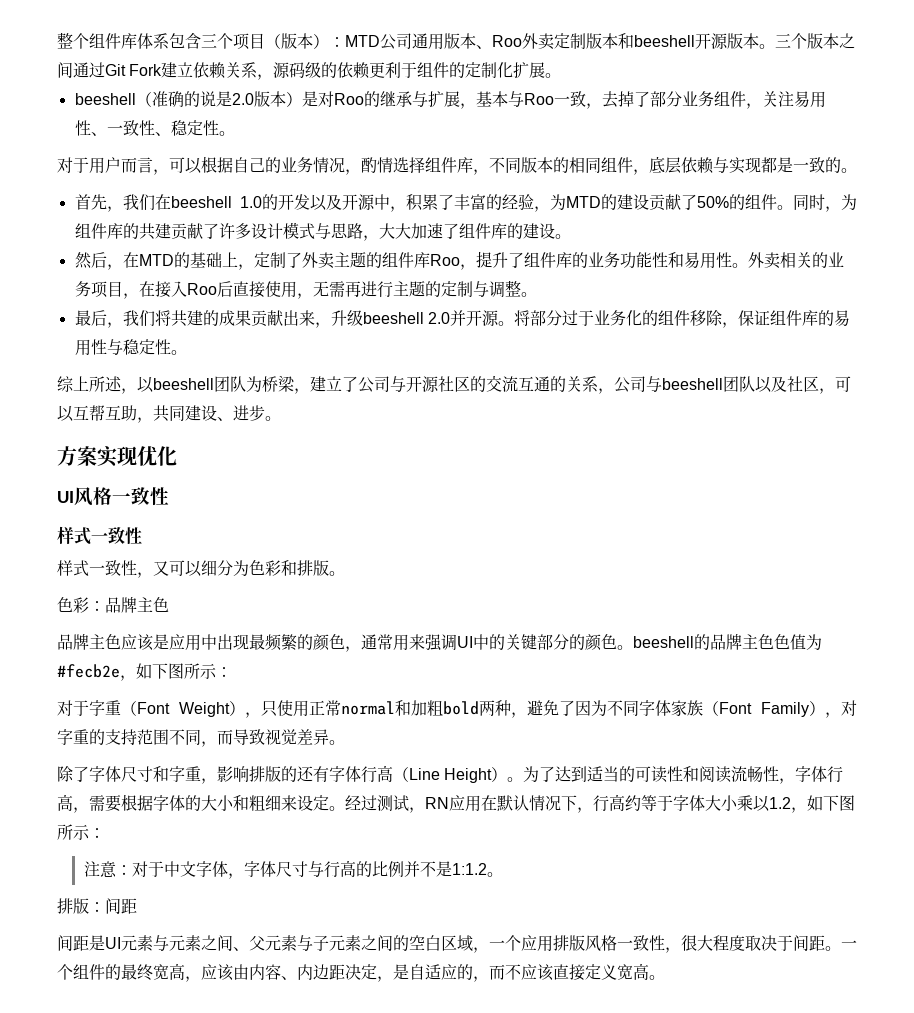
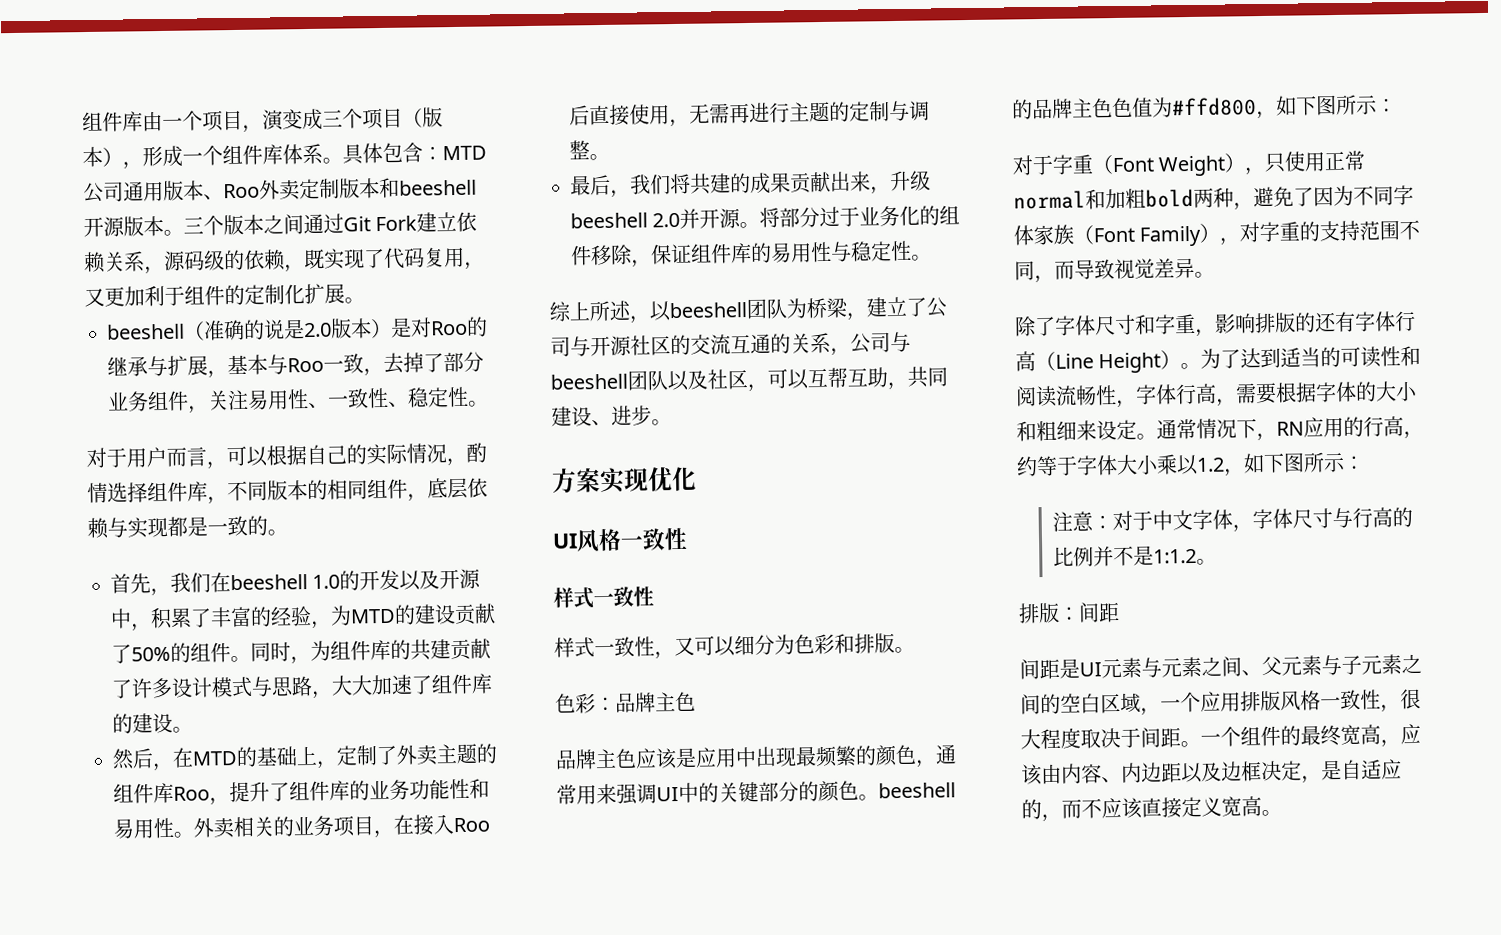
[57,32,329,50] 整个组件库体系包含三个项目（版本） -> [82,107,443,133] [82,142,423,170] 组件库由一个项目，演变成三个项目（版本），形成一个组件库体系。具体包含
[369,62,386,78] 更 -> [284,247,485,273] [84,286,145,308] ，既实现了代码复用，又更加
[281,157,313,173] 业务 -> [366,443,408,466] 实际
[57,664,120,678] #fecb2e -> [1172,97,1257,117] #ffd800
[345,794,625,813] 经过测试，RN应用在默认情况下，行高 -> [1156,416,1424,442] 通常情况下，RN应用的行高，
(345, 972) none -> [1181,761,1262,784] 以及边框

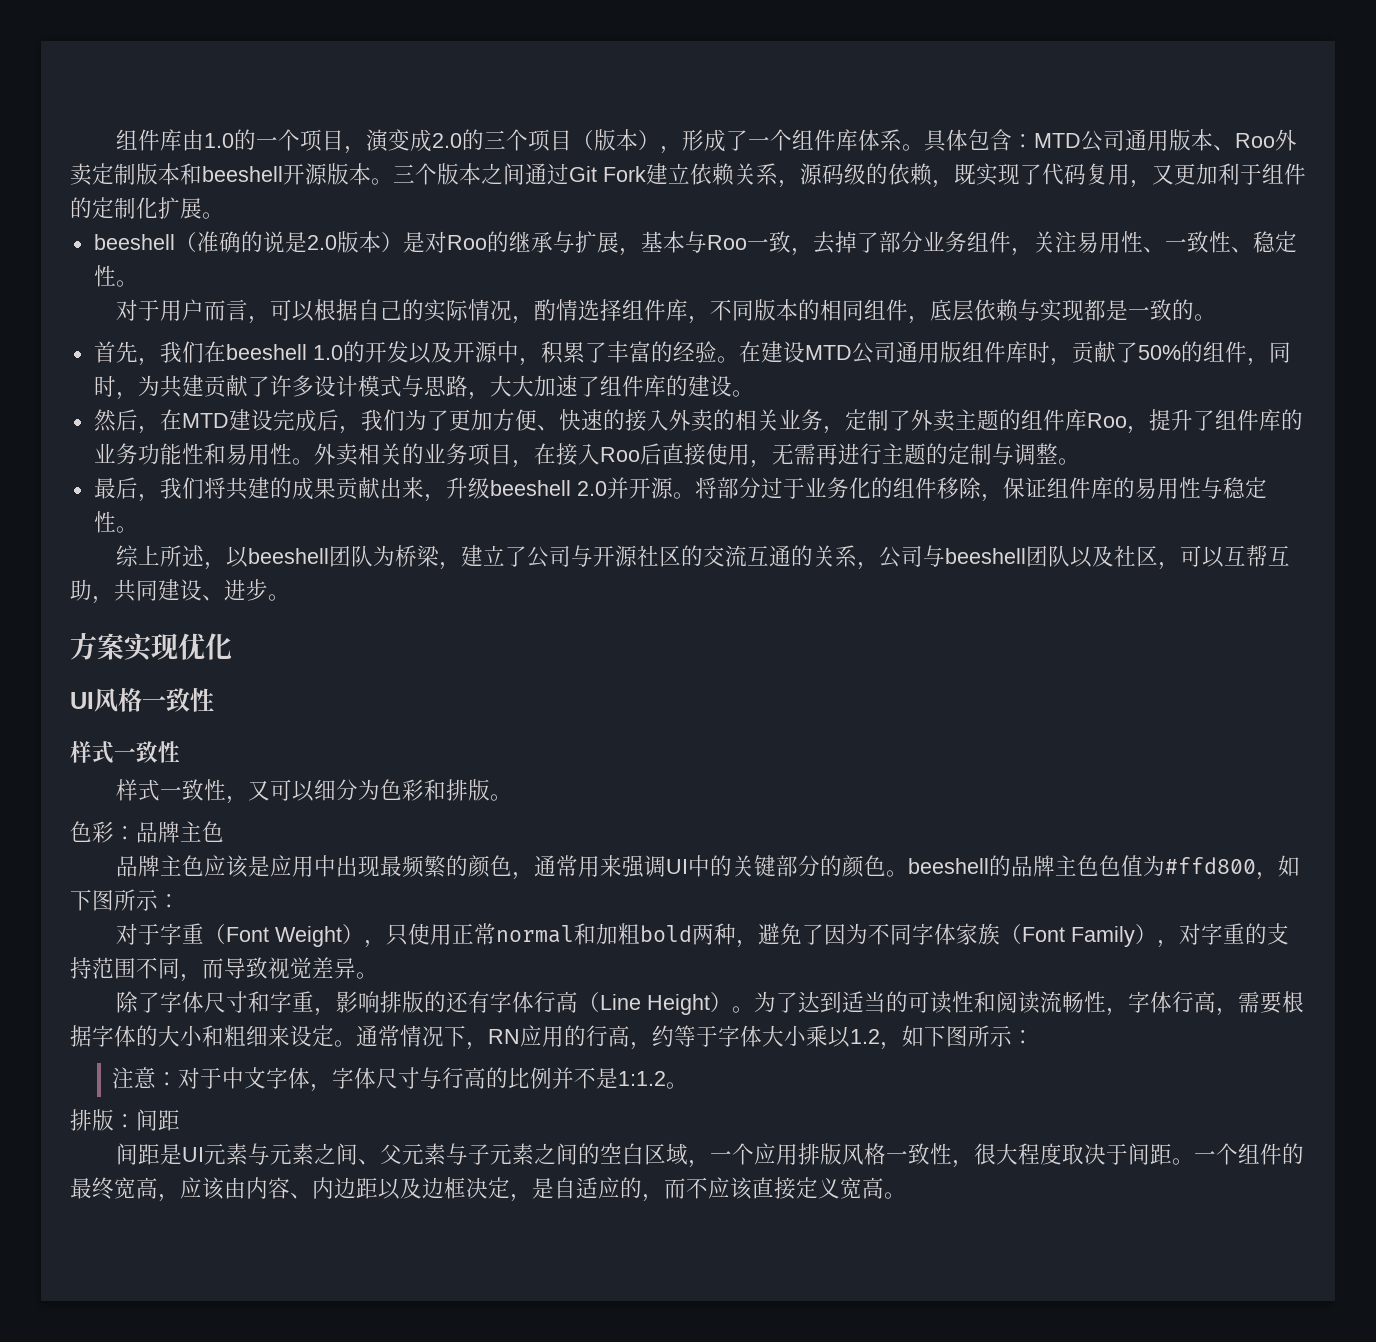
(163, 121) none -> [204,129,257,150] 1.0的
(323, 119) none -> [432,129,485,150] 2.0的
(183, 156) none -> [726,130,749,151] 了
[311,604,456,629] ，为MTD的建设 -> [716,341,1072,366] 。在建设MTD公司通用版组件库时，
[230,655,251,663] 。 -> [1246,358,1269,366] ，
[330,639,411,661] 组件库的 -> (160, 385) none
[236,745,318,768] 的基础上 -> [228,409,823,434] 建设完成后，我们为了更加方便、快速的接入外卖的相关业务

